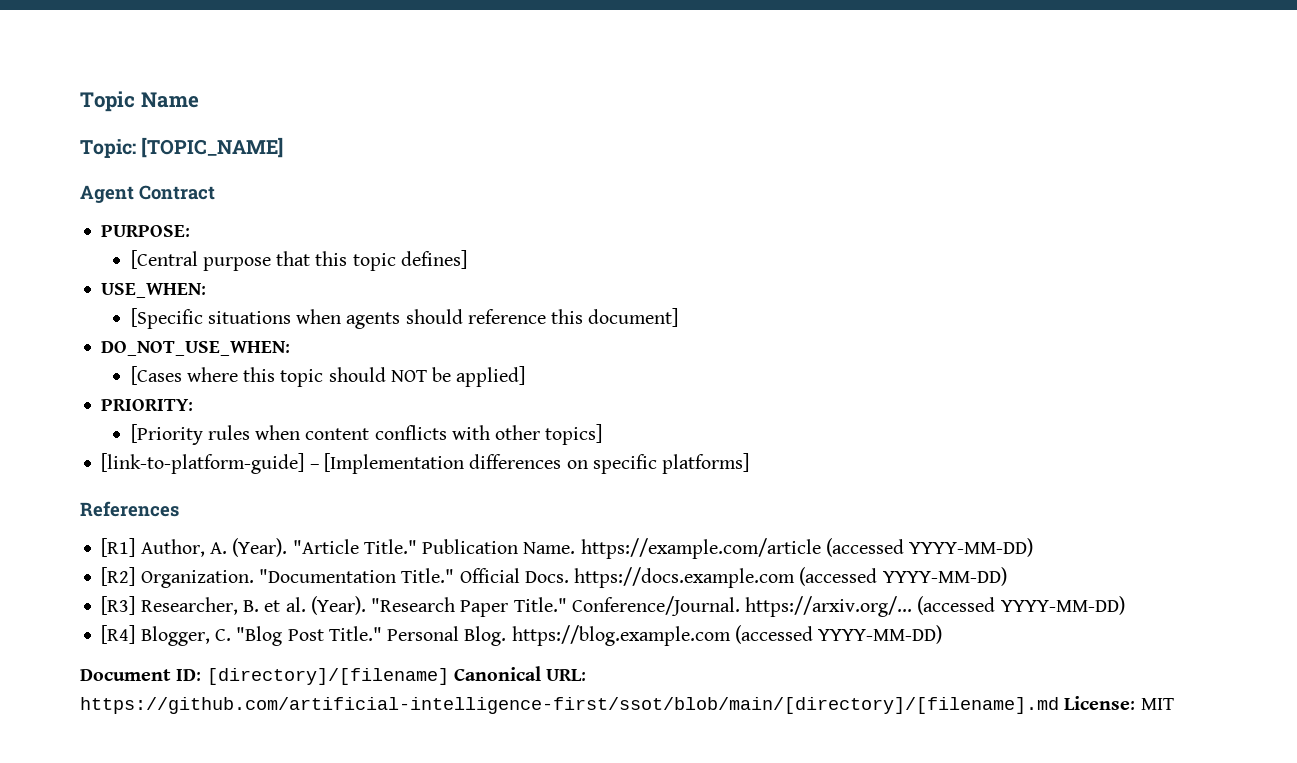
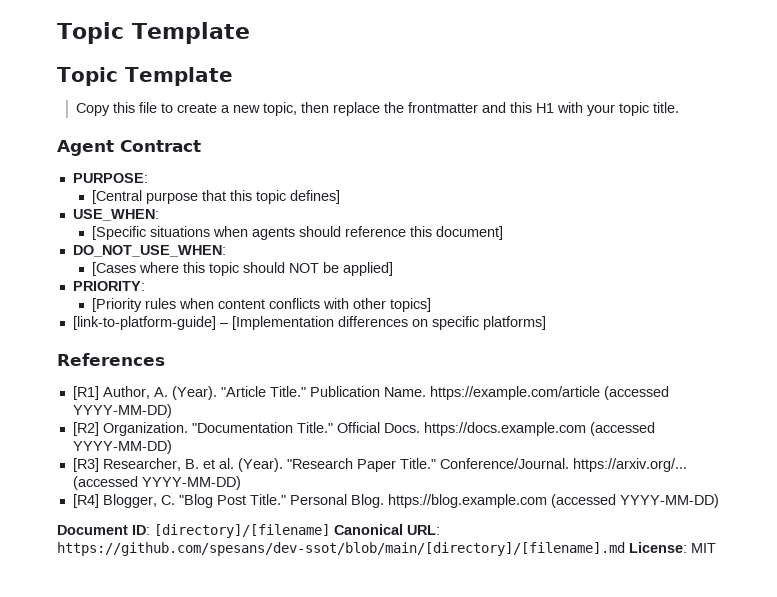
[80,91,199,112] [80,137,284,158] Topic Name // Topic: [TOPIC_NAME] -> [57,22,250,44] [57,67,233,86] [76,102,680,116] Topic Template // Topic Template // Copy this file to create a new topic, then replace the frontmatter and this H1 with your topic title.
[80,697,1059,714] https://github.com/artificial-intelligence-first/ssot/blob/main/[directory]/[filename].md -> [57,542,625,556] https://github.com/spesans/dev-ssot/blob/main/[directory]/[filename].md

